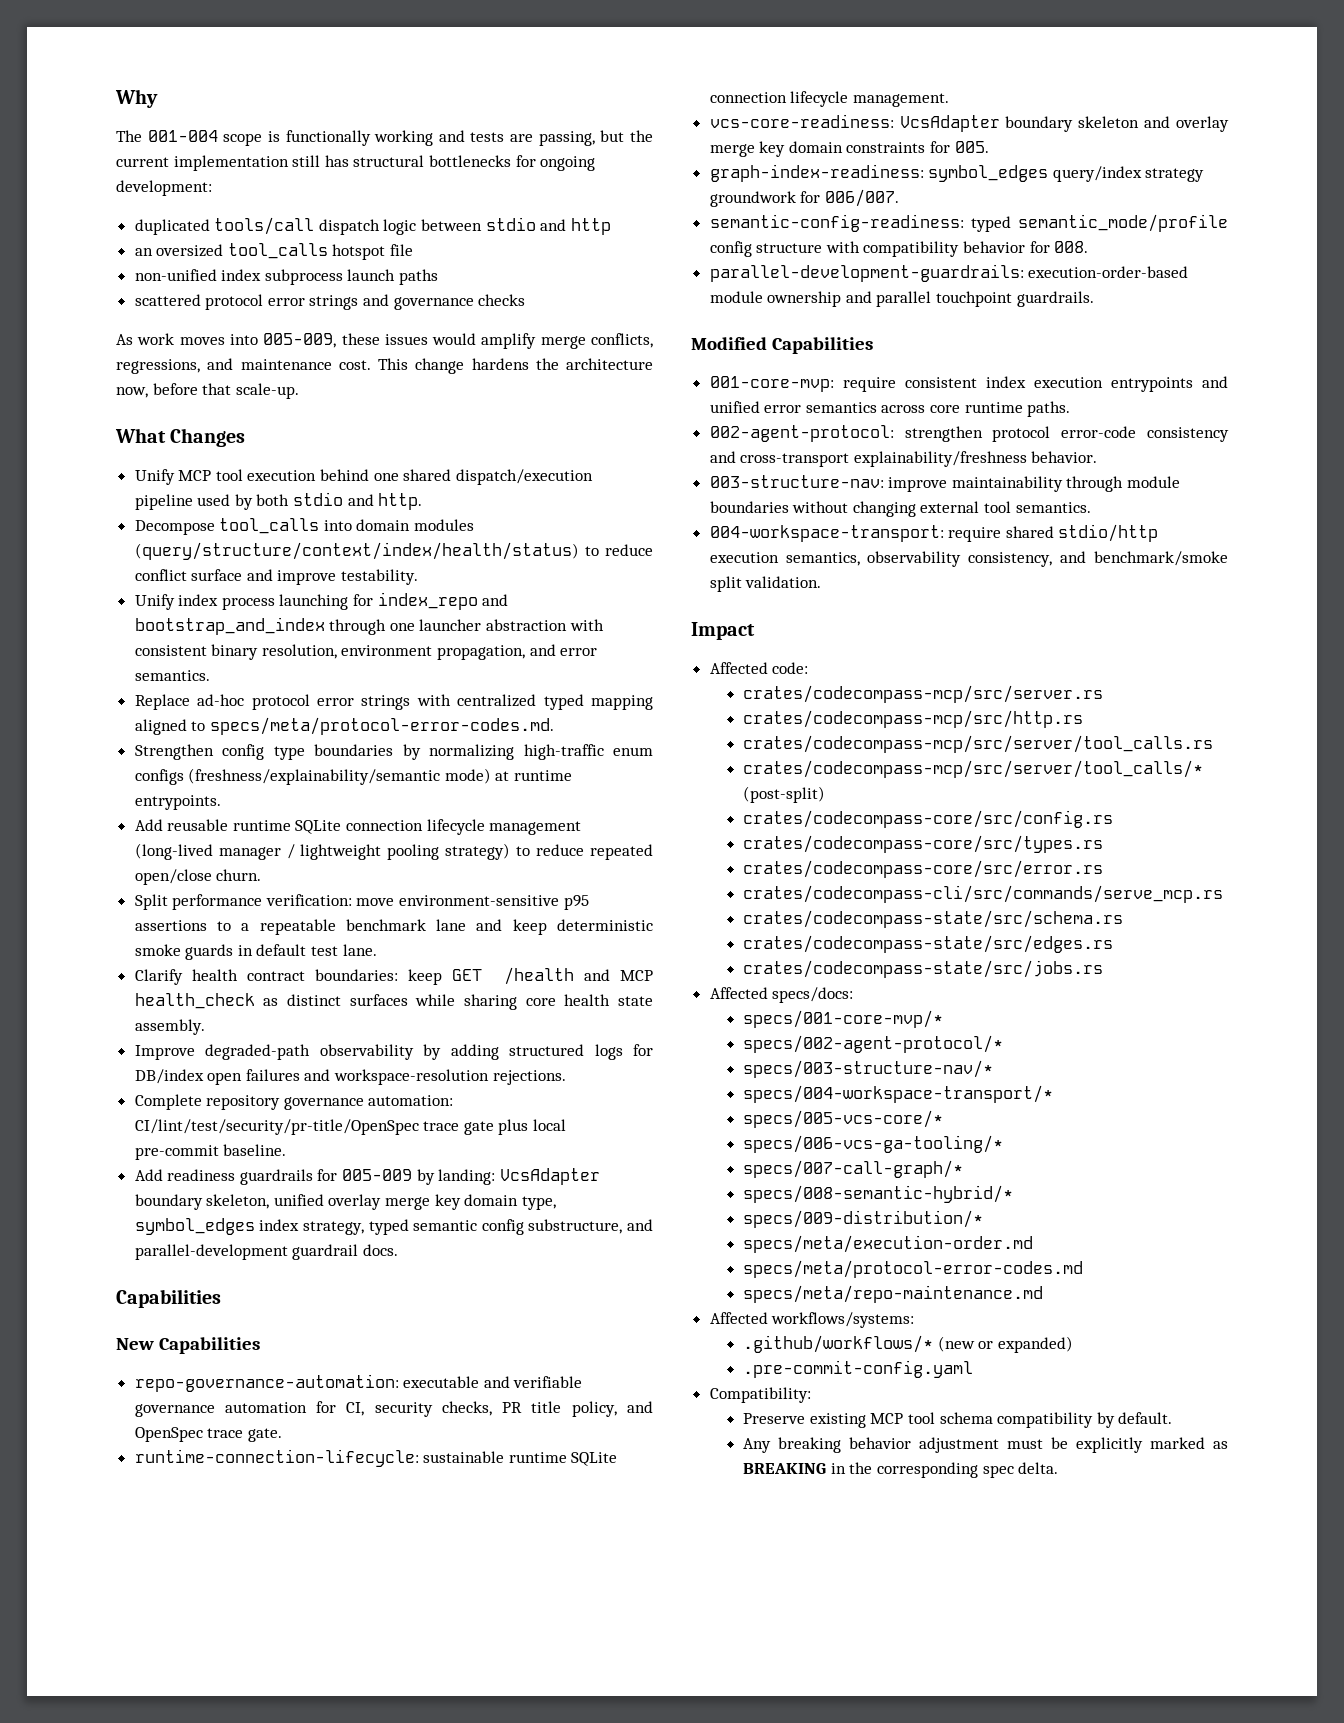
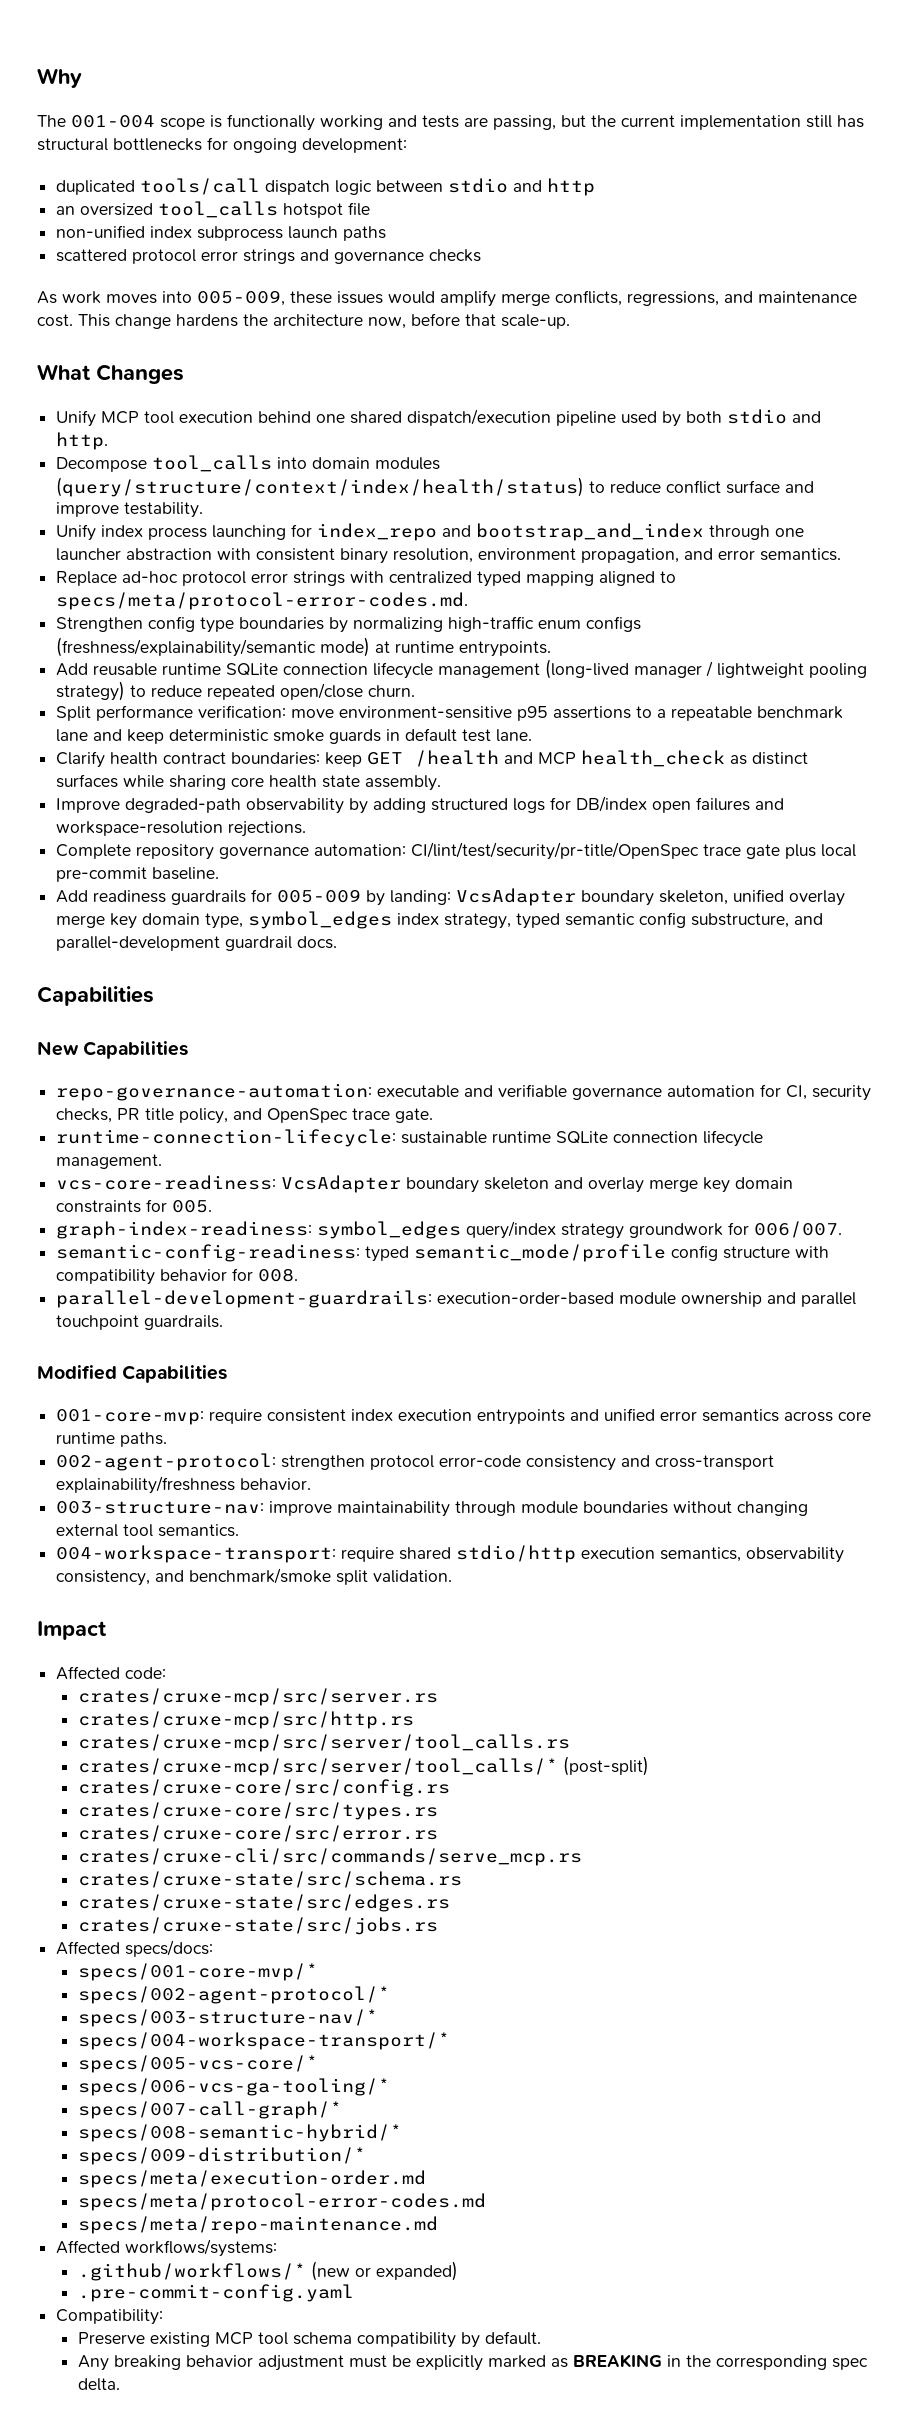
[743,685,1104,703] [743,710,1084,728] [743,735,1214,753] [743,760,1204,778] [743,786,826,803] [743,810,1114,828] [743,835,1104,853] [743,860,1104,878] [743,885,1224,903] [743,910,1124,928] [743,935,1114,953] [743,960,1104,978] crates/codecompass-mcp/src/server.rs // crates/codecompass-mcp/src/http.rs // crates/codecompass-mcp/src/server/tool_calls.rs // crates/codecompass-mcp/src/server/tool_calls/* (post-split) // crates/codecompass-core/src/config.rs // crates/codecompass-core/src/types.rs // crates/codecompass-core/src/error.rs // crates/codecompass-cli/src/commands/serve_mcp.rs // crates/codecompass-state/src/schema.rs // crates/codecompass-state/src/edges.rs // crates/codecompass-state/src/jobs.rs -> [77,1688,438,1706] [77,1711,414,1729] [77,1734,570,1752] [77,1756,649,1776] [77,1779,450,1797] [77,1802,438,1820] [77,1825,438,1842] [77,1848,582,1866] [77,1871,462,1888] [77,1894,450,1912] [77,1917,438,1935] crates/cruxe-mcp/src/server.rs // crates/cruxe-mcp/src/http.rs // crates/cruxe-mcp/src/server/tool_calls.rs // crates/cruxe-mcp/src/server/tool_calls/* (post-split) // crates/cruxe-core/src/config.rs // crates/cruxe-core/src/types.rs // crates/cruxe-core/src/error.rs // crates/cruxe-cli/src/commands/serve_mcp.rs // crates/cruxe-state/src/schema.rs // crates/cruxe-state/src/edges.rs // crates/cruxe-state/src/jobs.rs

